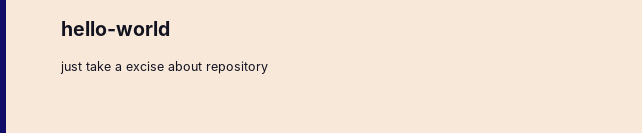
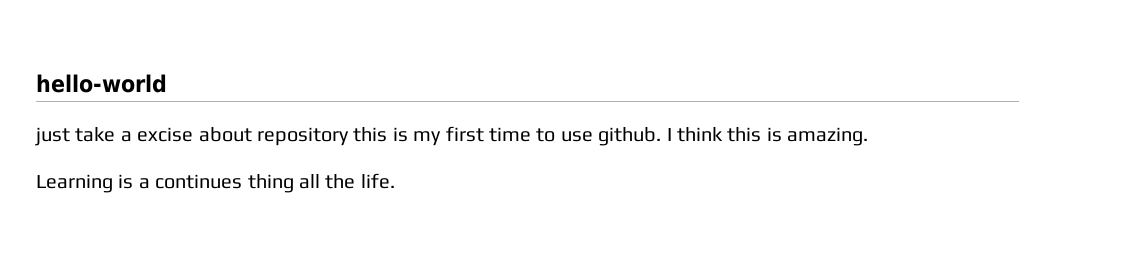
(268, 67) none -> [353,126,869,146] [36,173,395,193] this is my first time to use github. I think this is amazing. // Learning is a continues thing all the life.

